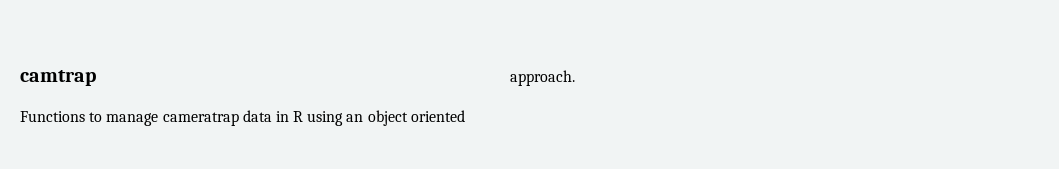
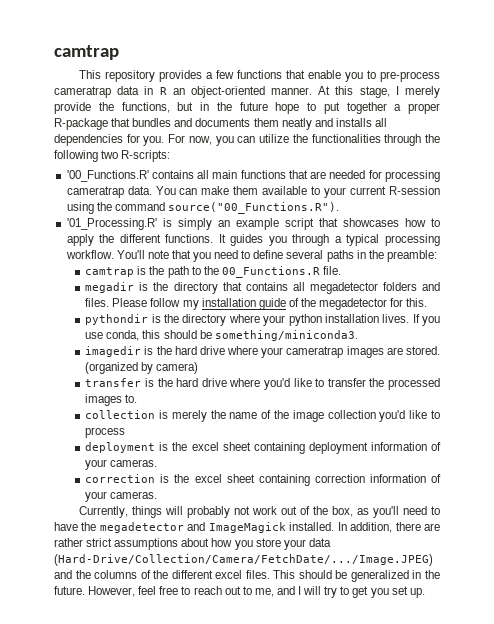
[20,110,465,126] [510,70,575,86] Functions to manage cameratrap data in R using an object oriented approach. -> [78,70,440,82] [54,86,441,98] [54,102,440,114] [54,118,387,130] [54,134,440,146] [54,150,171,162] [66,170,441,182] [66,186,440,198] [66,202,339,214] [66,218,440,230] [66,234,441,246] [65,250,437,262] [85,266,342,278] [85,282,440,294] [85,298,428,310] [85,314,440,326] [85,330,358,341] [85,346,440,358] [85,362,199,374] [85,378,440,390] [85,394,138,406] [85,410,440,422] [85,427,126,438] [85,442,441,454] [85,459,158,470] [85,474,441,486] [85,491,158,502] [78,506,440,518] [54,522,441,533] [54,538,331,550] [54,554,433,566] [54,570,441,582] [54,586,425,598] This repository provides a few functions that enable you to pre-process cameratrap data in R an object-oriented manner. At this stage, I merely provide the functions, but in the future hope to put together a proper R-package that bundles and documents them neatly and installs all dependencies for you. For now, you can utilize the functionalities through the following two R-scripts: // '00_Functions.R' contains all main functions that are needed for processing cameratrap data. You can make them available to your current R-session using the command source("00_Functions.R"). // '01_Processing.R' is simply an example script that showcases how to apply the different functions. It guides you through a typical processing workflow. You'll note that you need to define several paths in the preamble: // camtrap is the path to the 00_Functions.R file. // megadir is the directory that contains all megadetector folders and files. Please follow my installation guide of the megadetector for this. // pythondir is the directory where your python installation lives. If you use conda, this should be something/miniconda3. // imagedir is the hard drive where your cameratrap images are stored. (organized by camera) // transfer is the hard drive where you'd like to transfer the processed images to. // collection is merely the name of the image collection you'd like to process // deployment is the excel sheet containing deployment information of your cameras. // correction is the excel sheet containing correction information of your cameras. // Currently, things will probably not work out of the box, as you'll need to have the megadetector and ImageMagick installed. In addition, there are rather strict assumptions about how you store your data (Hard-Drive/Collection/Camera/FetchDate/.../Image.JPEG) and the columns of the different excel files. This should be generalized in the future. However, feel free to reach out to me, and I will try to get you set up.

